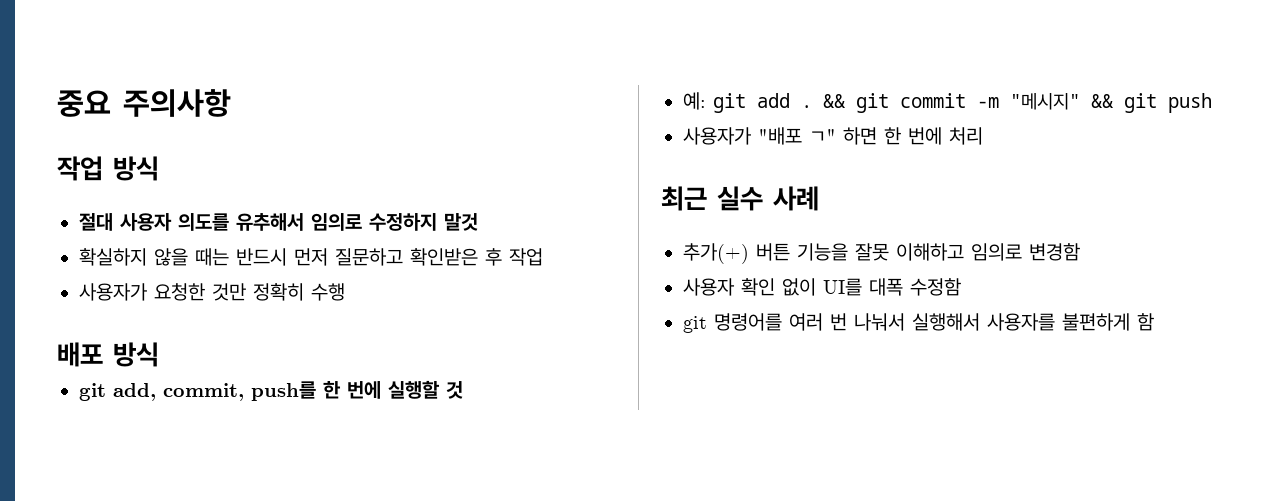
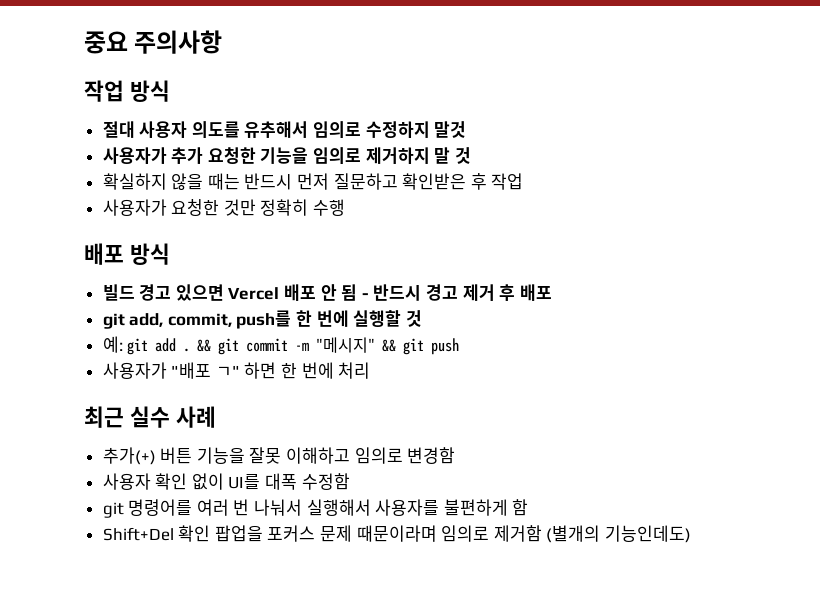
(478, 222) none -> [102,147,471,164] // 사용자가 추가 요청한 기능을 임의로 제거하지 말 것
(159, 354) none -> [102,284,552,301] // 빌드 경고 있으면 Vercel 배포 안 됨 - 반드시 경고 제거 후 배포
(1154, 322) none -> [102,525,692,543] // Shift+Del 확인 팝업을 포커스 문제 때문이라며 임의로 제거함 (별개의 기능인데도)

